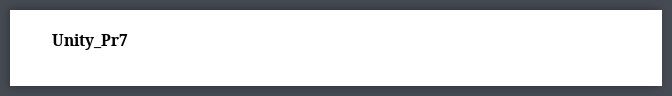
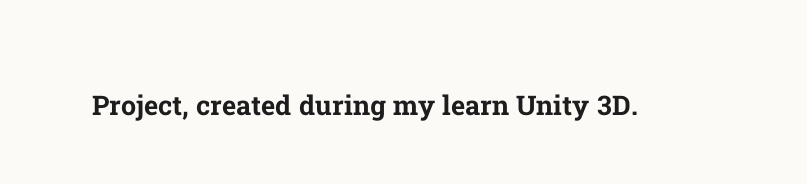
[52,34,128,50] Unity_Pr7 -> [92,94,638,121] Project, created during my learn Unity 3D.

